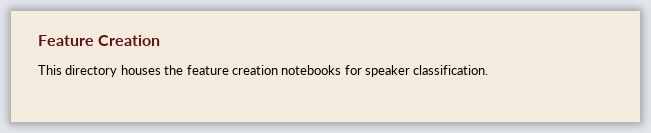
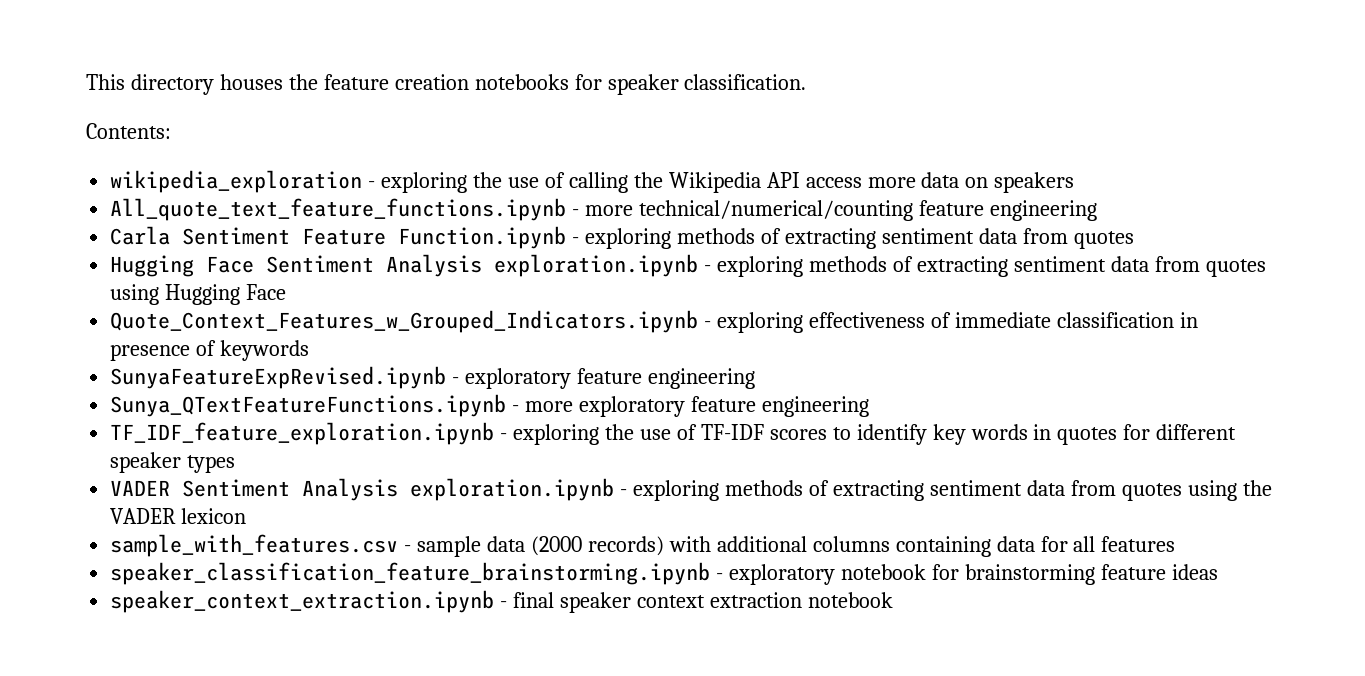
[38,35,161,46] Feature Creation // -> (86, 82) none
(489, 70) none -> [86,123,171,139] [110,170,1075,193] [110,198,1097,221] [110,226,1134,249] [110,254,1266,277] [110,284,287,305] [110,310,1198,333] [110,340,310,361] [110,366,755,389] [110,394,869,417] [110,422,1237,445] [110,452,236,473] [110,478,1272,501] [110,508,247,524] [110,534,1176,557] [110,562,1218,585] [110,590,893,613] // Contents: // wikipedia_exploration - exploring the use of calling the Wikipedia API access more data on speakers // All_quote_text_feature_functions.ipynb - more technical/numerical/counting feature engineering // Carla Sentiment Feature Function.ipynb - exploring methods of extracting sentiment data from quotes // Hugging Face Sentiment Analysis exploration.ipynb - exploring methods of extracting sentiment data from quotes using Hugging Face // Quote_Context_Features_w_Grouped_Indicators.ipynb - exploring effectiveness of immediate classification in presence of keywords // SunyaFeatureExpRevised.ipynb - exploratory feature engineering // Sunya_QTextFeatureFunctions.ipynb - more exploratory feature engineering // TF_IDF_feature_exploration.ipynb - exploring the use of TF-IDF scores to identify key words in quotes for different speaker types // VADER Sentiment Analysis exploration.ipynb - exploring methods of extracting sentiment data from quotes using the VADER lexicon // sample_with_features.csv - sample data (2000 records) with additional columns containing data for all features // speaker_classification_feature_brainstorming.ipynb - exploratory notebook for brainstorming feature ideas // speaker_context_extraction.ipynb - final speaker context extraction notebook

